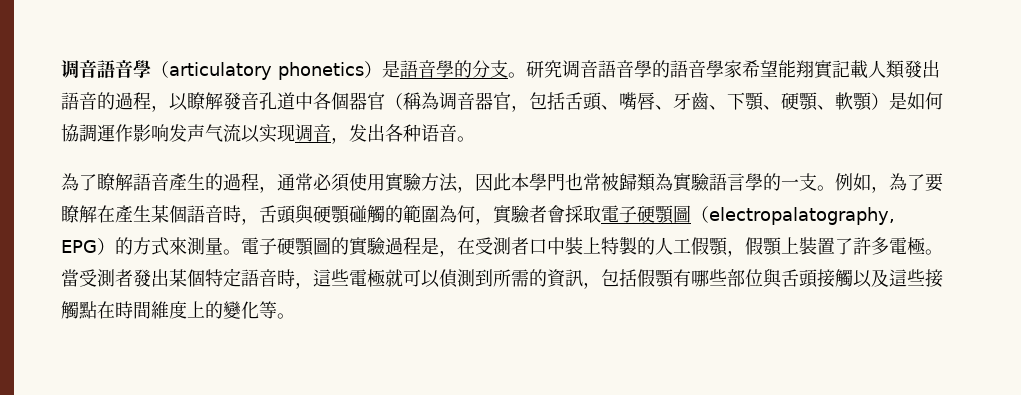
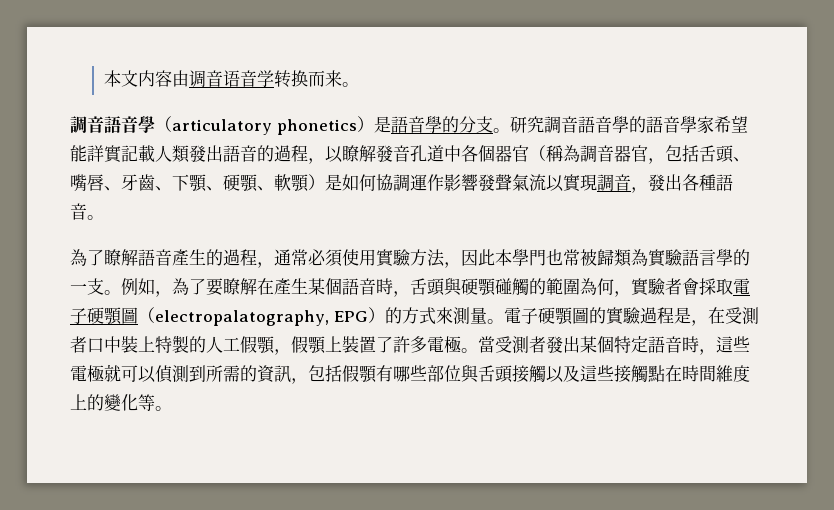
[61,60,79,78] 调 -> [103,70,359,88] [70,116,87,133] 本文内容由调音语音学转换而来。 // 調
[562,60,580,78] 调 -> [543,116,561,133] 調
[796,60,814,78] 翔 -> [87,145,104,162] 詳
[439,92,457,110] 调 -> [580,145,597,162] 調
[151,124,439,144] 响发声气流以实现调音，发出各种语 -> [461,174,733,193] 響發聲氣流以實現調音，發出各種語

